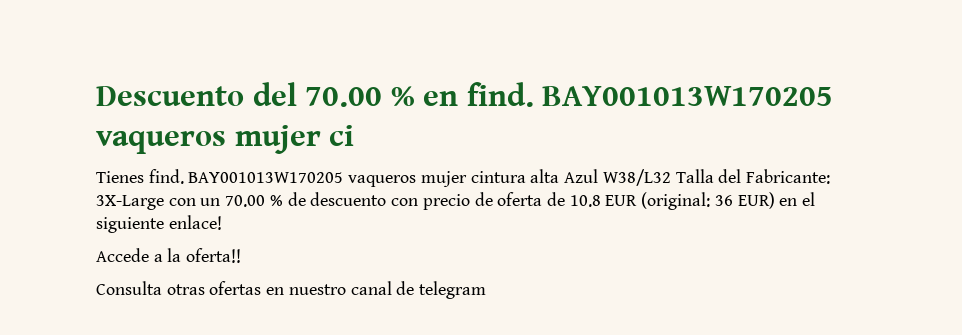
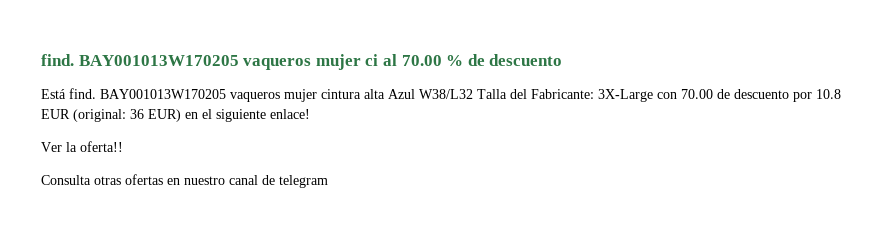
[96,82,459,107] Descuento del 70.00 % en -> (41, 60) none
[96,171,144,183] // Tienes -> [382,54,563,66] [41,89,66,99] al 70.00 % de descuento // Está
[200,192,565,210] un 70.00 % de descuento con precio de oferta de -> [681,89,812,102] 70.00 de descuento por
[96,248,163,262] Accede a -> [41,142,62,152] Ver

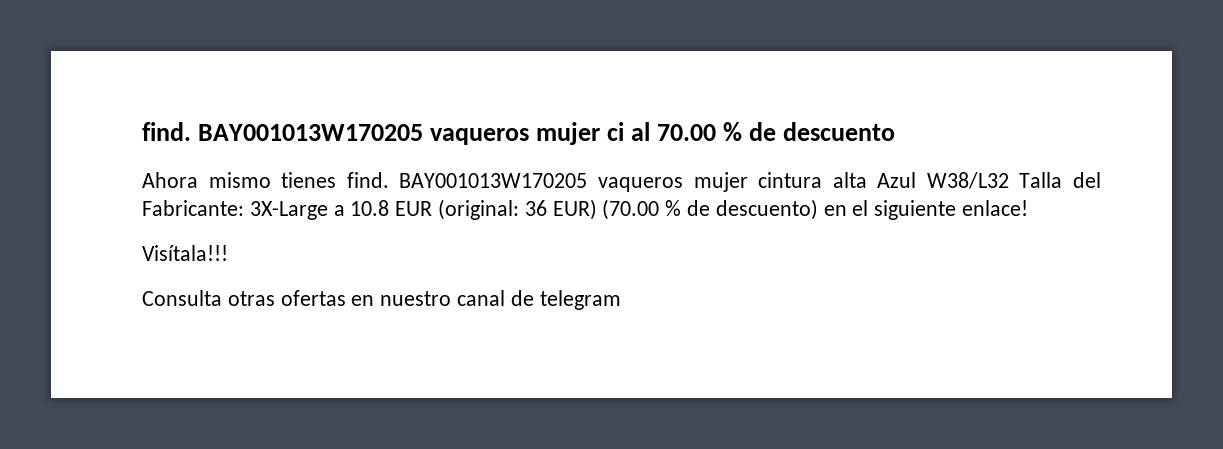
[41,89,66,99] Está -> [142,172,337,188] Ahora mismo tienes
[657,89,812,102] con 70.00 de descuento por -> [333,205,345,216] a
(181, 115) none -> [602,199,818,220] (70.00 % de descuento)
[41,141,123,152] Ver la oferta!! -> [142,245,228,261] Visítala!!!

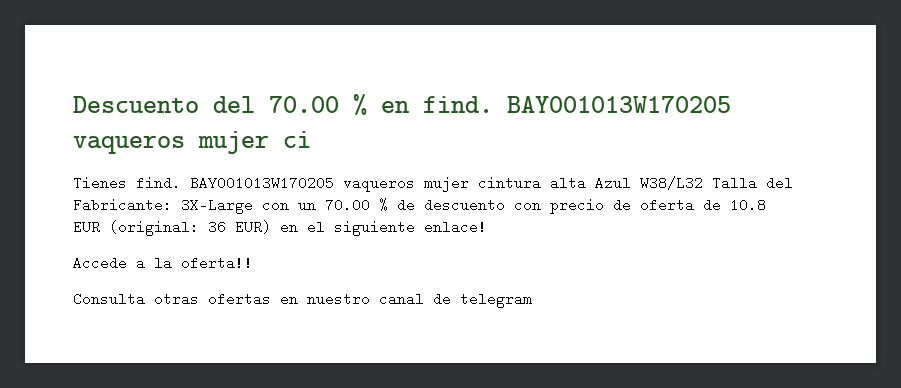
(142, 131) none -> [73,94,410,115] Descuento del 70.00 % en
[631,122,896,141] [142,172,337,188] al 70.00 % de descuento // Ahora mismo tienes -> [73,176,127,190] // Tienes
[333,205,345,216] a -> [262,198,721,214] con un 70.00 % de descuento con precio de oferta de
[602,199,818,220] (70.00 % de descuento) -> (271, 227) none
[142,245,228,261] Visítala!!! -> [73,256,253,270] Accede a la oferta!!

